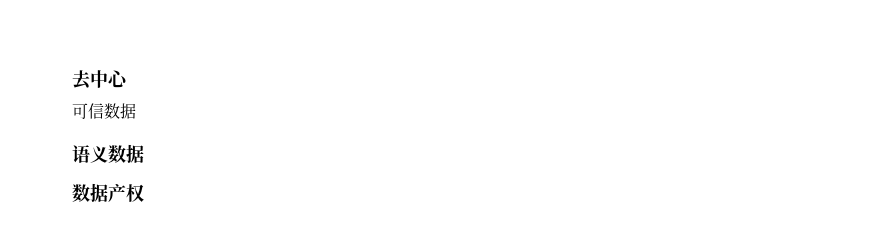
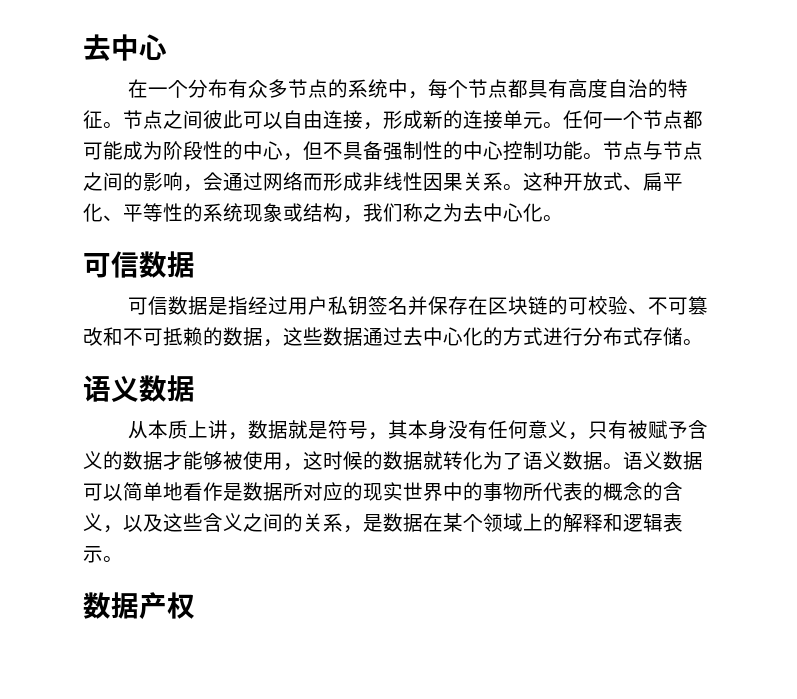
[72,103,136,119] [72,144,144,163] 可信数据 // 语义数据 -> [128,79,689,99] [83,110,703,130] [83,141,703,161] [83,172,683,192] [83,203,563,223] [83,251,195,278] [128,296,709,315] [83,327,703,347] [83,375,195,402] [128,420,709,440] [83,451,703,471] [83,482,683,501] [83,513,683,533] [83,546,123,563] 在一个分布有众多节点的系统中，每个节点都具有高度自治的特征。节点之间彼此可以自由连接，形成新的连接单元。任何一个节点都可能成为阶段性的中心，但不具备强制性的中心控制功能。节点与节点之间的影响，会通过网络而形成非线性因果关系。这种开放式、扁平化、平等性的系统现象或结构，我们称之为去中心化。 // 可信数据 // 可信数据是指经过用户私钥签名并保存在区块链的可校验、不可篡改和不可抵赖的数据，这些数据通过去中心化的方式进行分布式存储。 // 语义数据 // 从本质上讲，数据就是符号，其本身没有任何意义，只有被赋予含义的数据才能够被使用，这时候的数据就转化为了语义数据。语义数据可以简单地看作是数据所对应的现实世界中的事物所代表的概念的含义，以及这些含义之间的关系，是数据在某个领域上的解释和逻辑表示。

